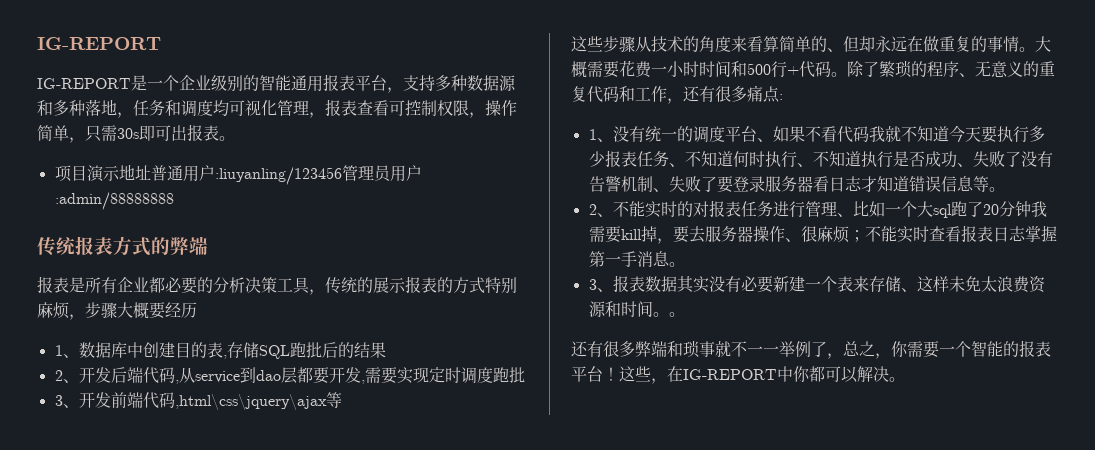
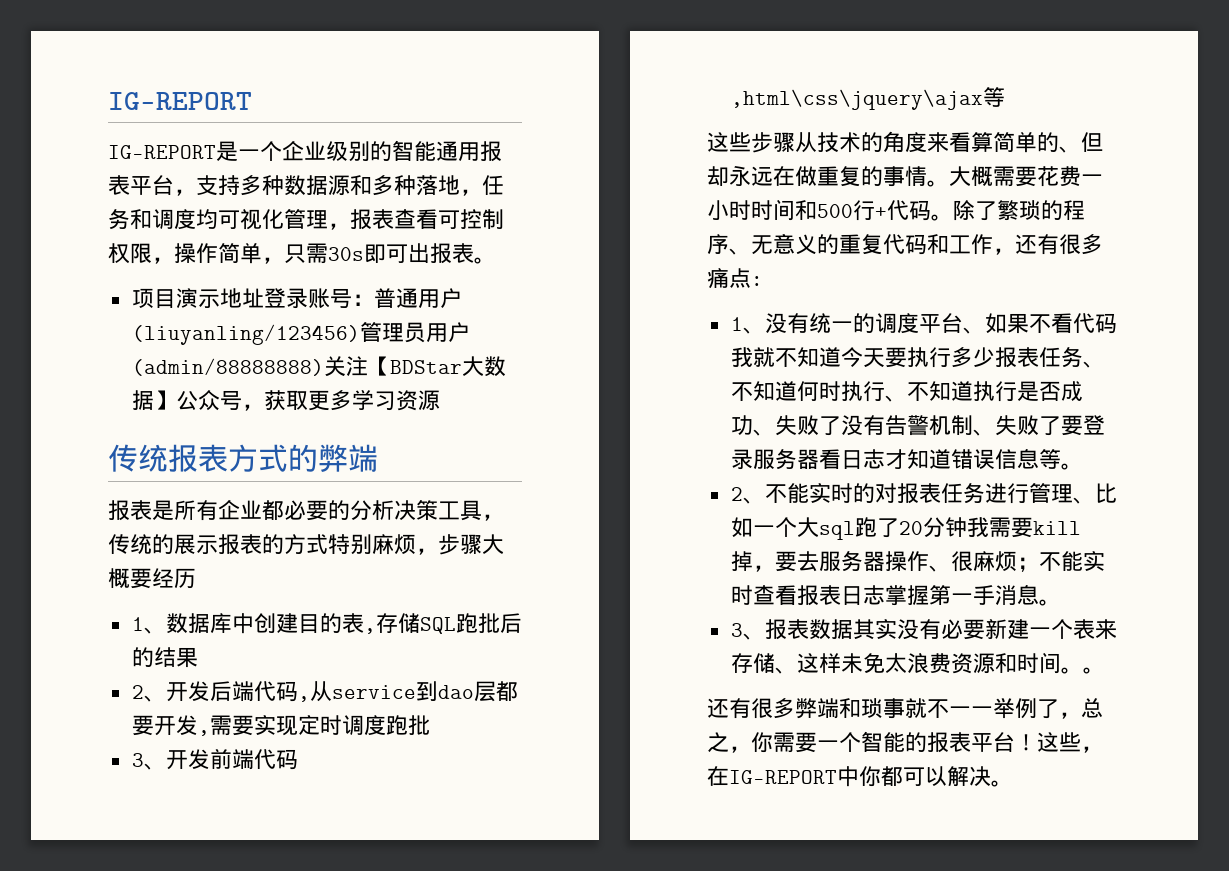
(151, 172) none -> [263,288,374,309] 登录账号：
[214,167,342,185] :liuyanling/123456 -> [131,324,360,345] (liuyanling/123456)
[54,192,174,210] :admin/88888888 -> [131,356,506,377] [131,390,440,411] (admin/88888888)关注【BDStar大数据】公众号，获取更多学习资源

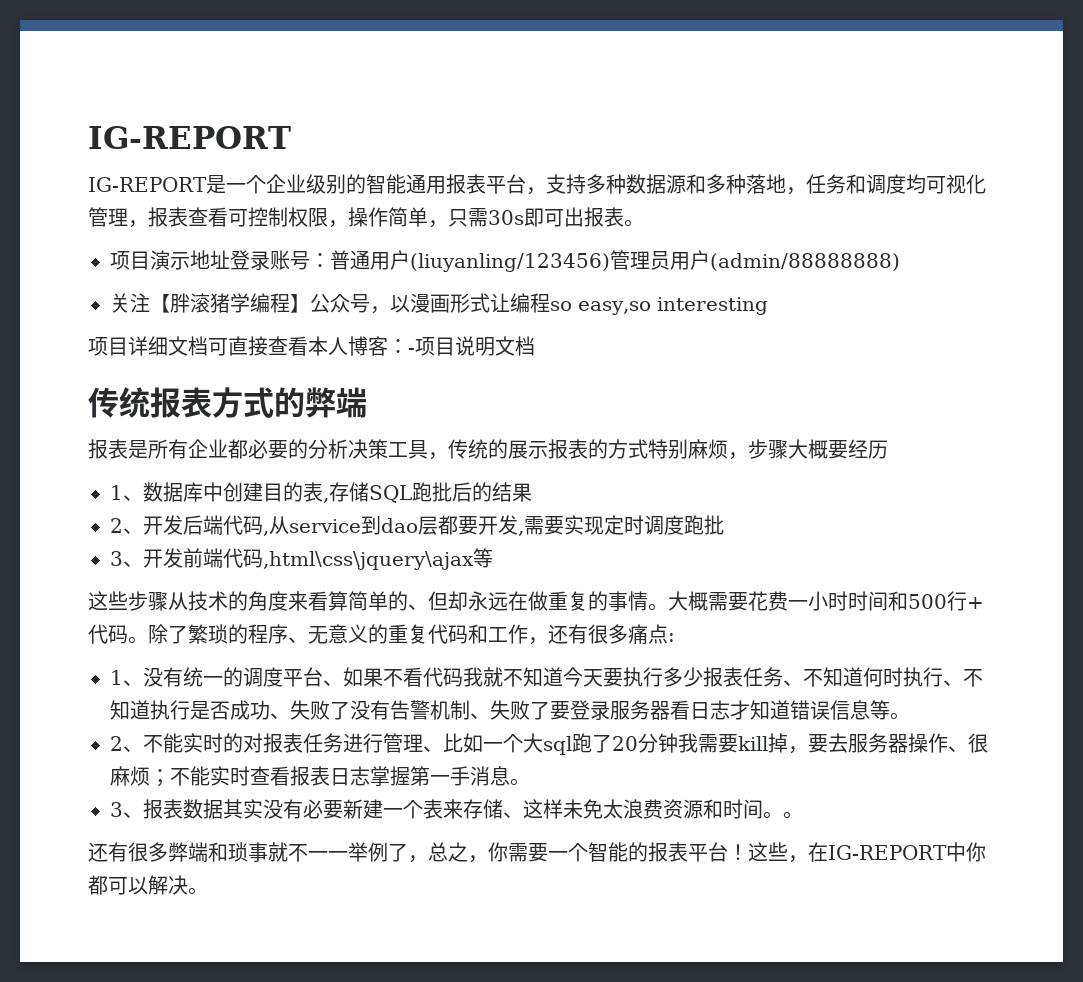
[323,356,506,377] [131,390,440,411] 关注【BDStar大数据】公众号，获取更多学习资源 -> [110,293,768,315] [88,336,535,356] // 关注【胖滚猪学编程】公众号，以漫画形式让编程so easy,so interesting // 项目详细文档可直接查看本人博客：-项目说明文档

